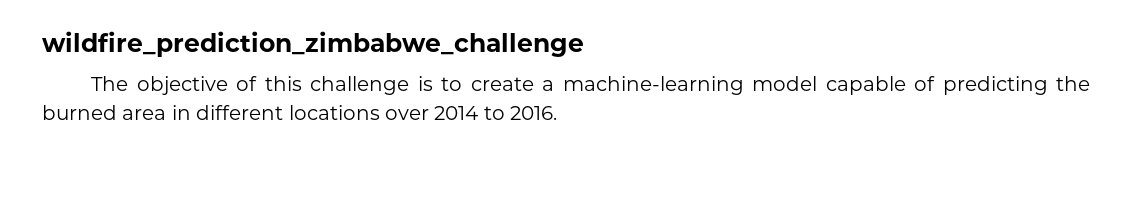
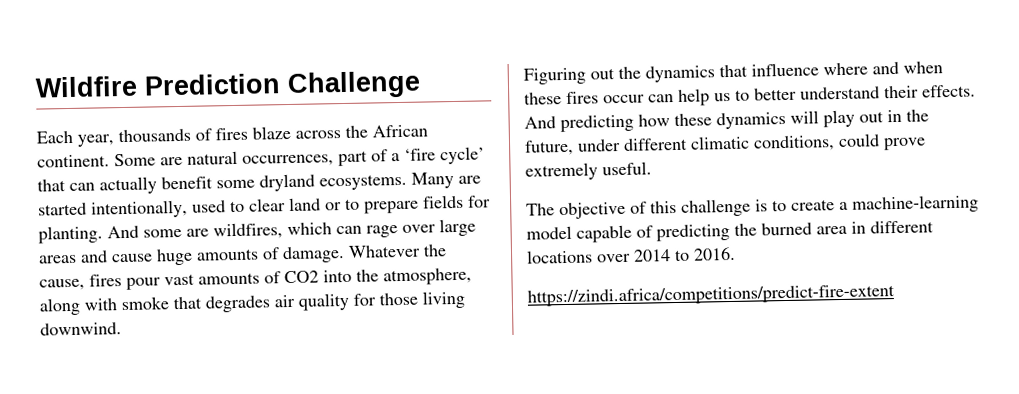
[42,31,584,57] wildfire_prediction_zimbabwe_challenge -> [35,70,421,100] [36,124,428,147] [37,146,485,168] [37,172,481,195] [38,194,491,219] [38,218,476,244] [38,244,447,266] [39,267,472,291] [39,290,466,316] [40,322,122,336] [523,61,943,85] [524,84,976,106] [524,109,929,133] [524,133,926,156] [525,161,652,181] Wildfire Prediction Challenge // Each year, thousands of fires blaze across the African continent. Some are natural occurrences, part of a ‘fire cycle’ that can actually benefit some dryland ecosystems. Many are started intentionally, used to clear land or to prepare fields for planting. And some are wildfires, which can rage over large areas and cause huge amounts of damage. Whatever the cause, fires pour vast amounts of CO2 into the atmosphere, along with smoke that degrades air quality for those living downwind. // Figuring out the dynamics that influence where and when these fires occur can help us to better understand their effects. And predicting how these dynamics will play out in the future, under different climatic conditions, could prove extremely useful.
(558, 113) none -> [527,284,895,307] // https://zindi.africa/competitions/predict-fire-extent

